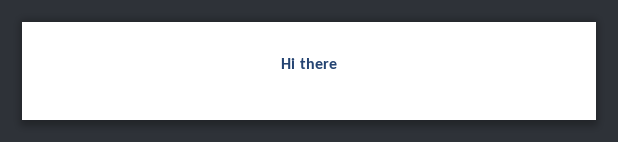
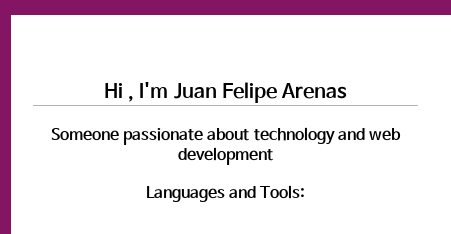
[299,58,337,69] there -> [128,82,348,103] [51,127,401,145] [178,147,273,165] [145,185,306,202] , I'm Juan Felipe Arenas // Someone passionate about technology and web development // Languages and Tools:

